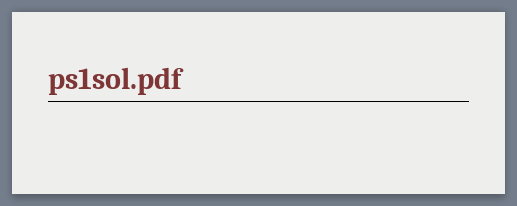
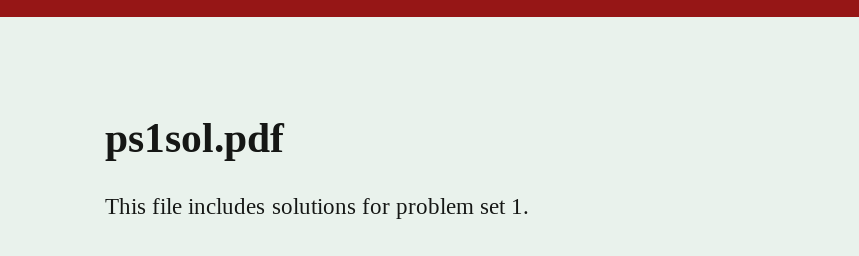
(184, 81) none -> [105,198,530,219] // This file includes solutions for problem set 1.

